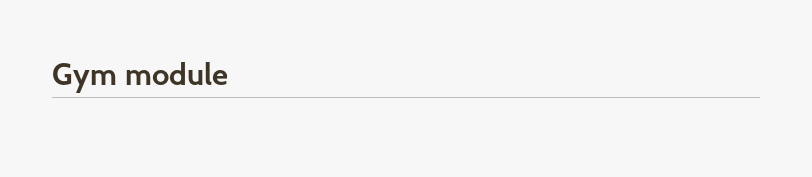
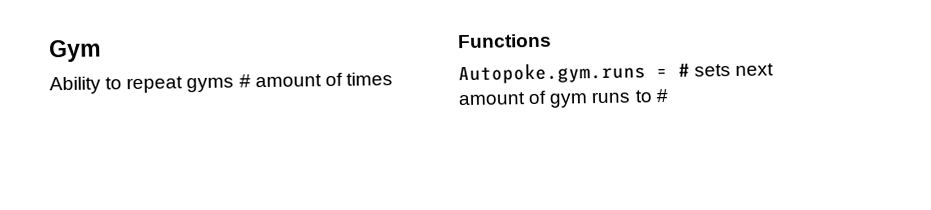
[125,62,229,85] module -> [49,72,393,95] [457,33,552,49] [458,62,775,85] [458,88,668,108] // Ability to repeat gyms # amount of times // Functions // Autopoke.gym.runs = # sets next amount of gym runs to #

